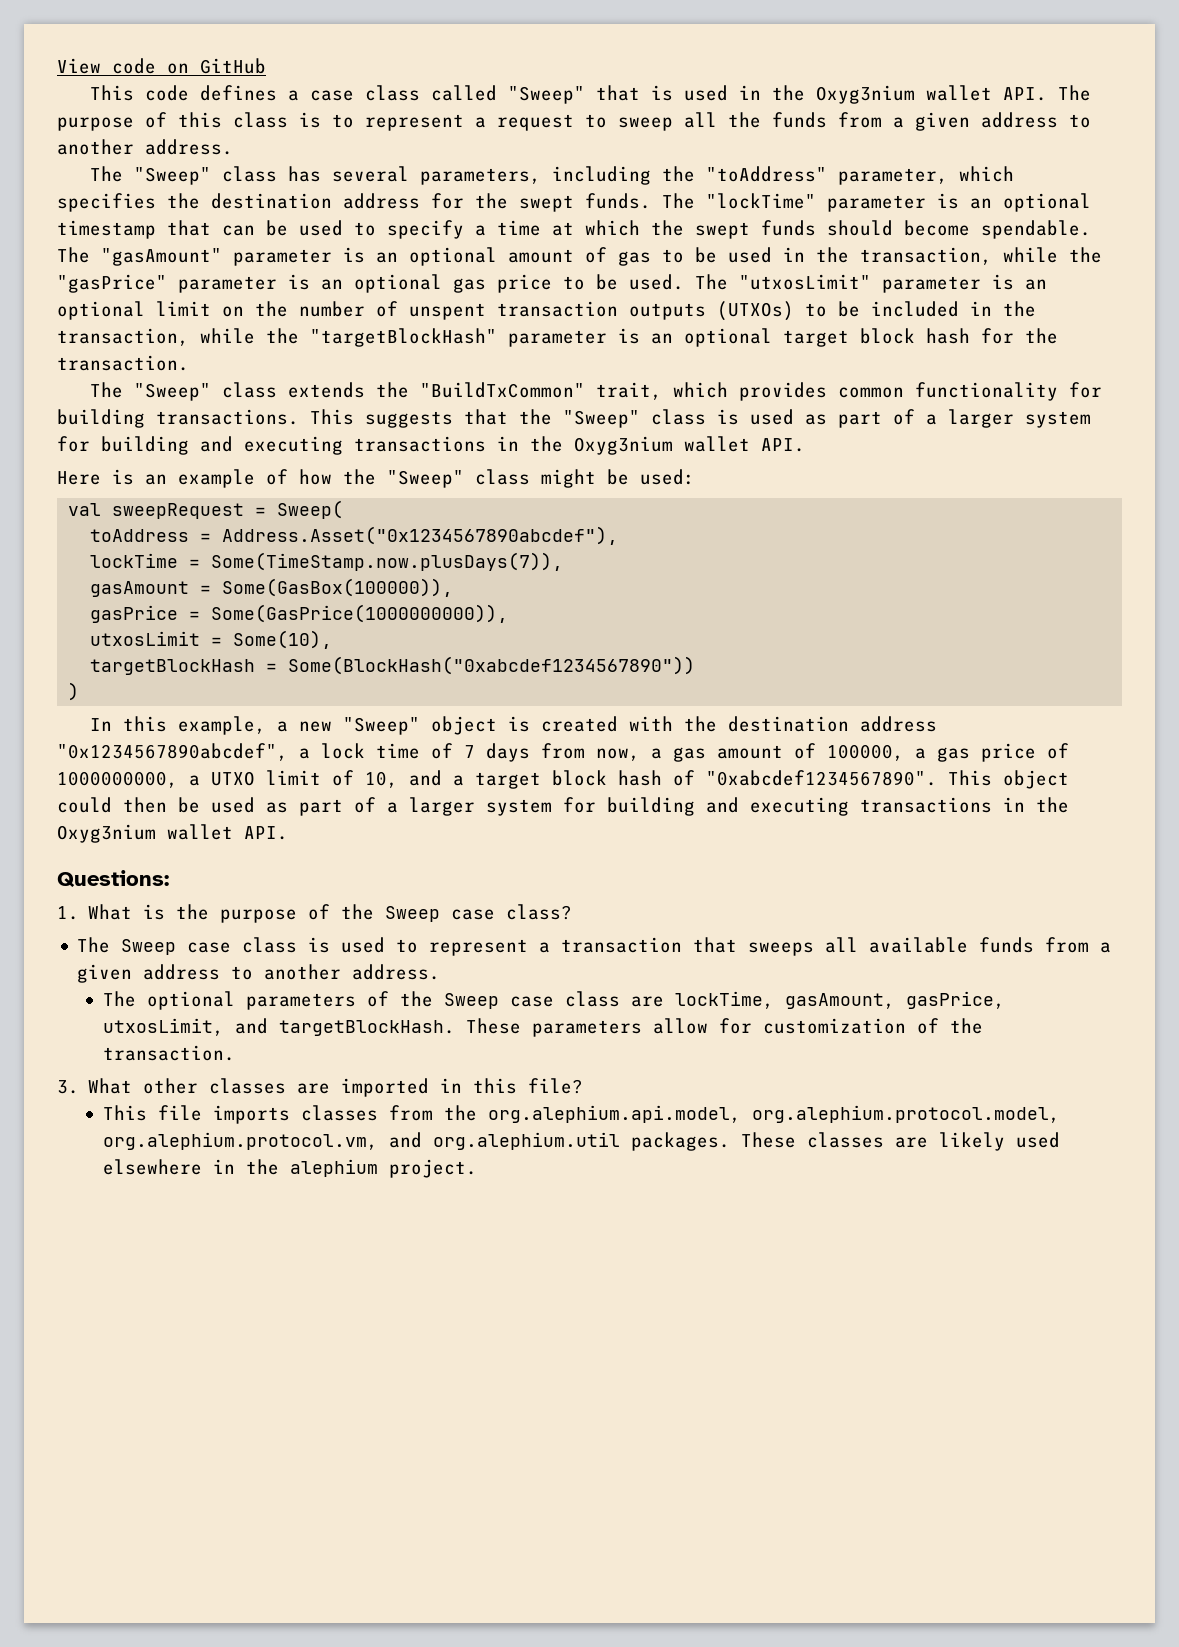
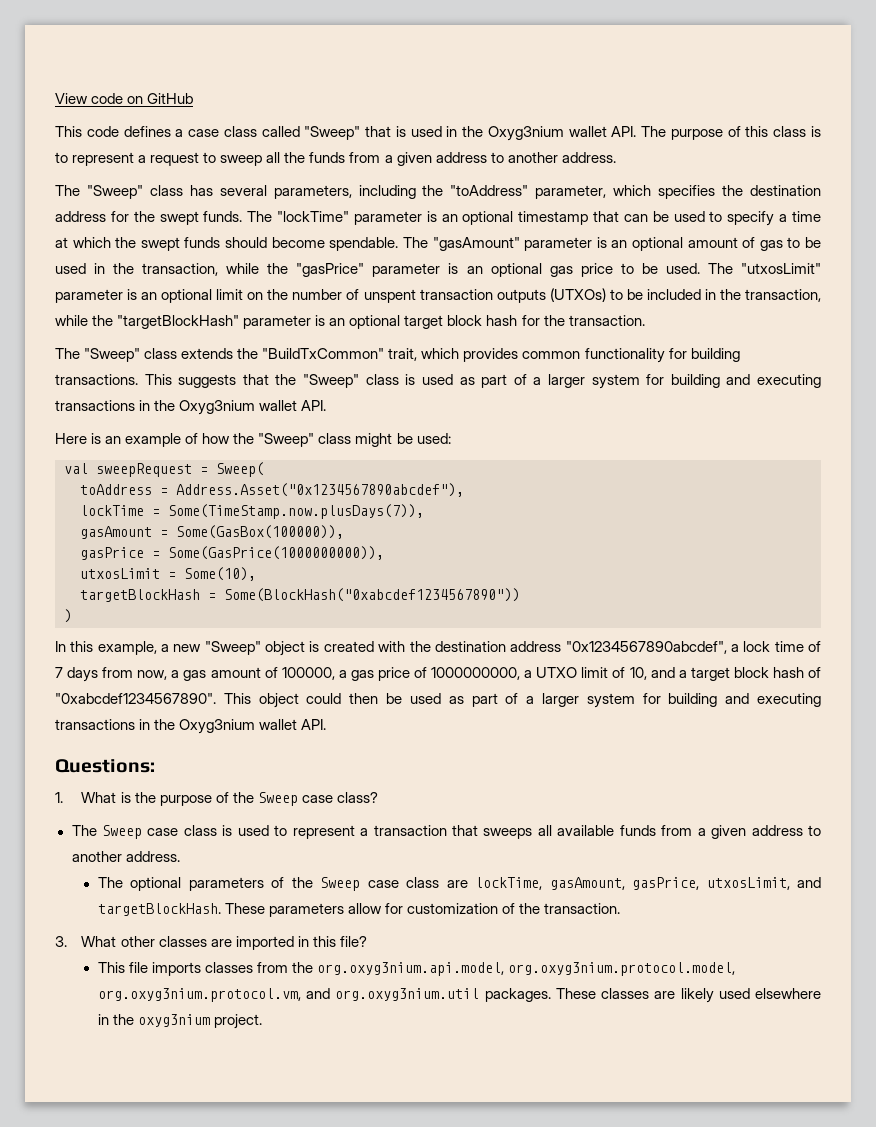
[488,1105,1061,1123] [103,1132,621,1150] org.alephium.api.model, org.alephium.protocol.model, org.alephium.protocol.vm, and org.alephium.util -> [317,962,736,976] [97,988,480,1002] org.oxyg3nium.api.model, org.oxyg3nium.protocol.model, org.oxyg3nium.protocol.vm, and org.oxyg3nium.util
[290,1159,379,1177] alephium -> [138,1014,211,1027] oxyg3nium

